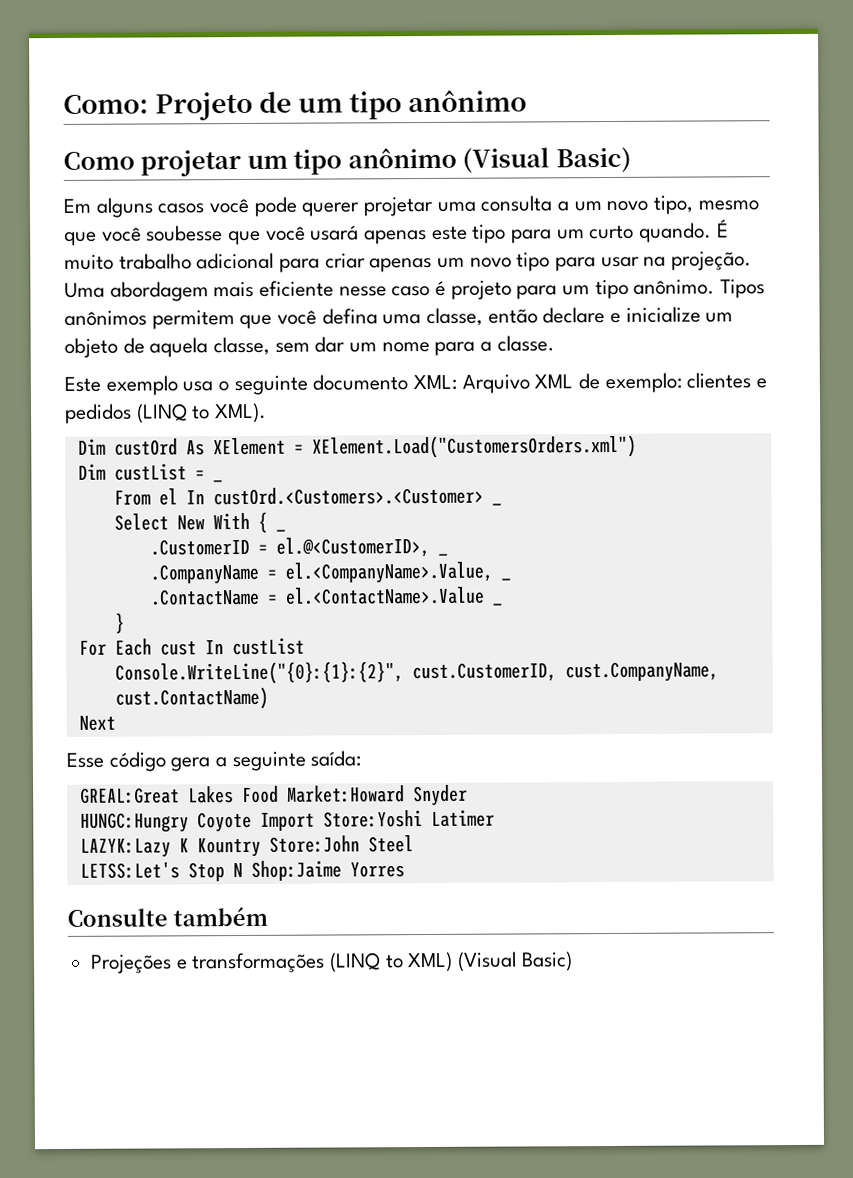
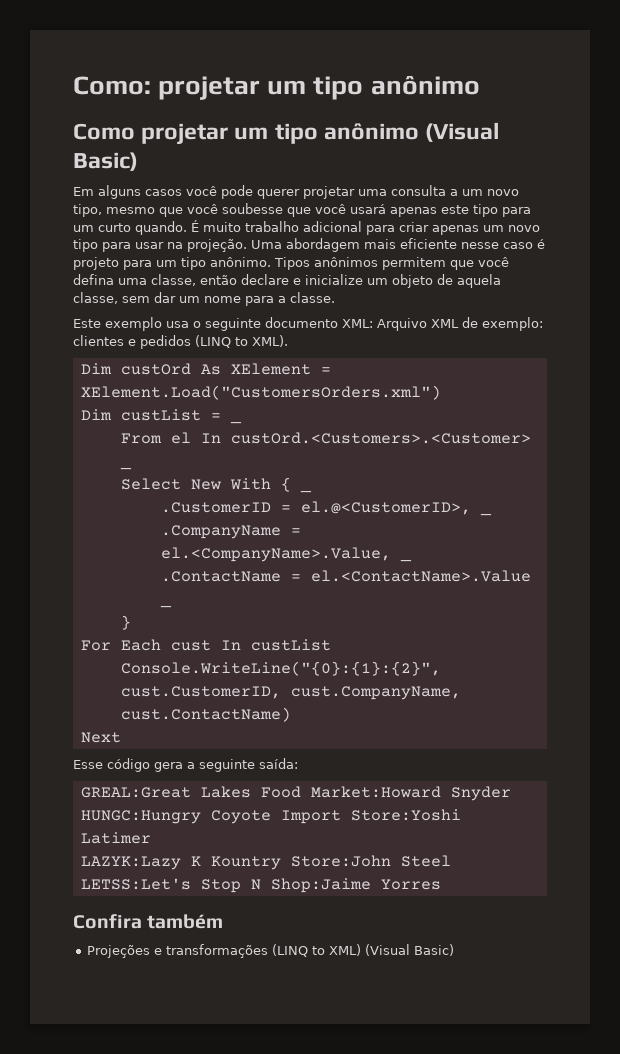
[155,91,293,121] Projeto de -> [158,76,261,100] projetar
[67,908,168,927] Consulte -> [73,914,142,929] Confira

